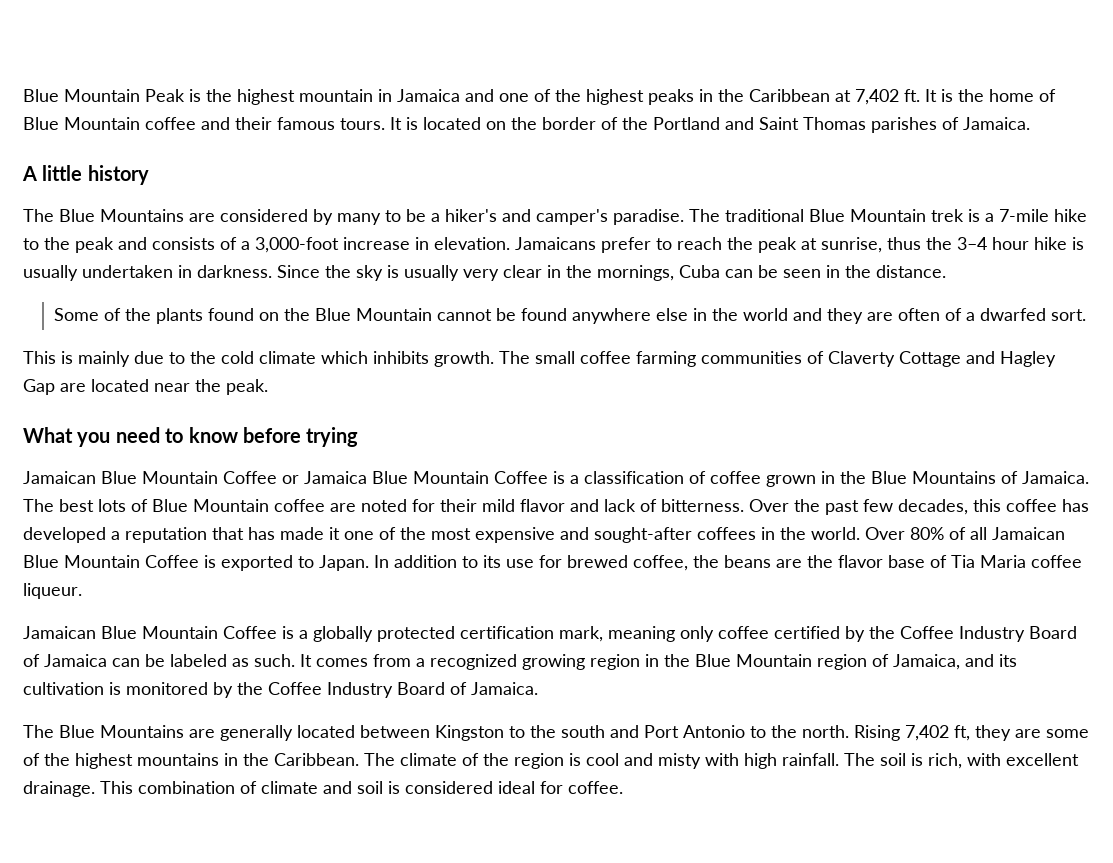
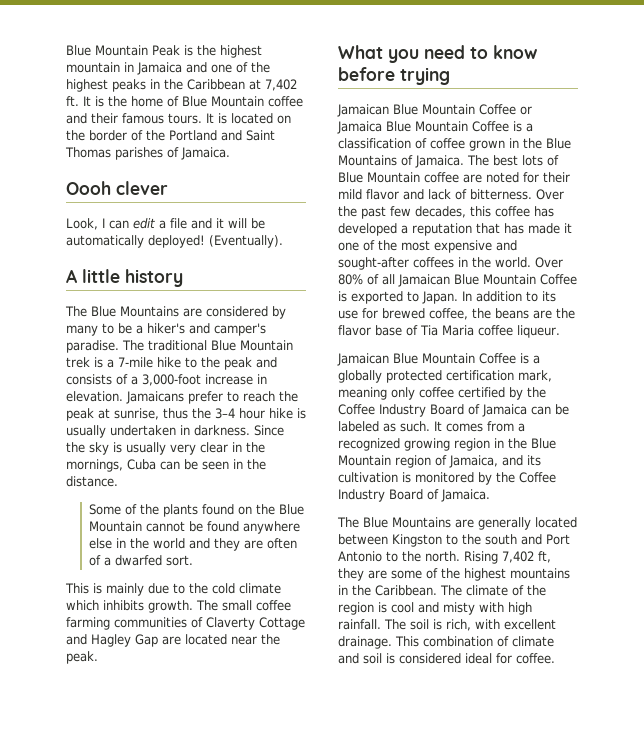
(1030, 123) none -> [66,181,168,195] [66,218,265,230] [66,235,283,248] // Oooh clever // Look, I can edit a file and it will be automatically deployed! (Eventually).

